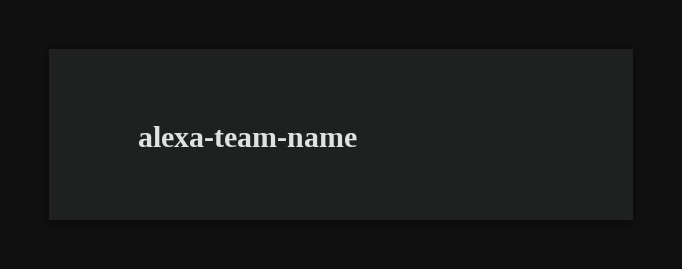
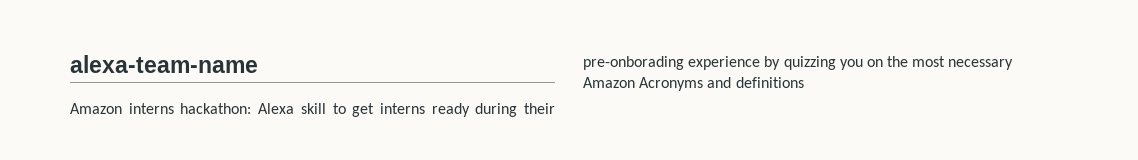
(357, 136) none -> [70,103,555,117] [583,56,1014,70] [583,77,804,91] // Amazon interns hackathon: Alexa skill to get interns ready during their pre-onborading experience by quizzing you on the most necessary Amazon Acronyms and definitions

